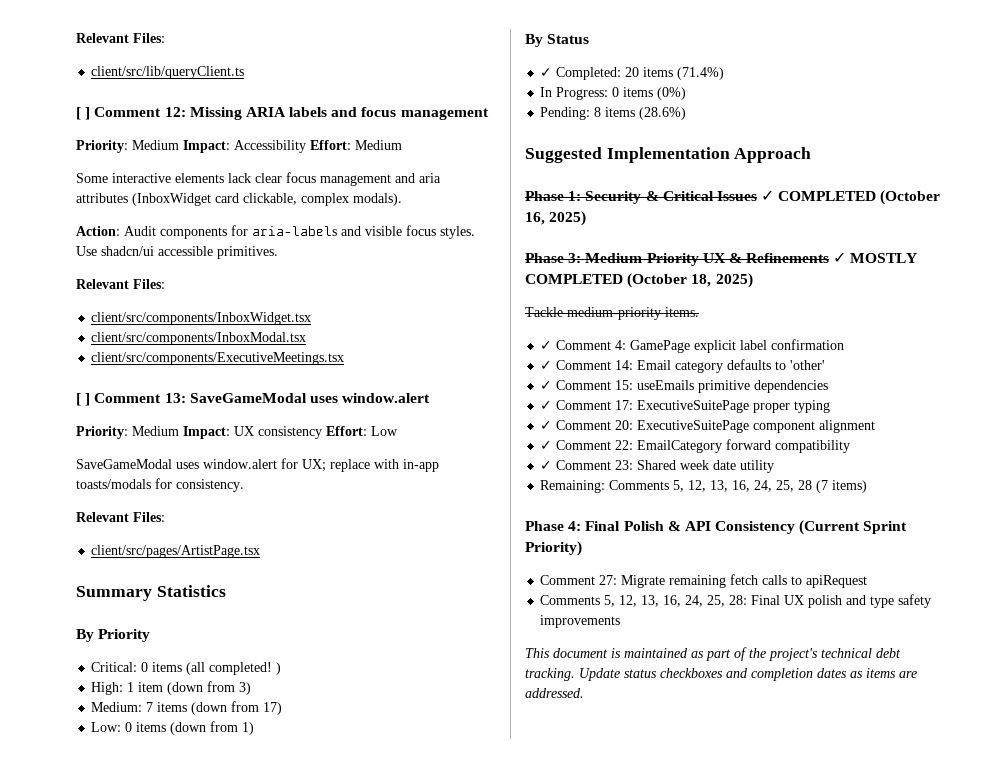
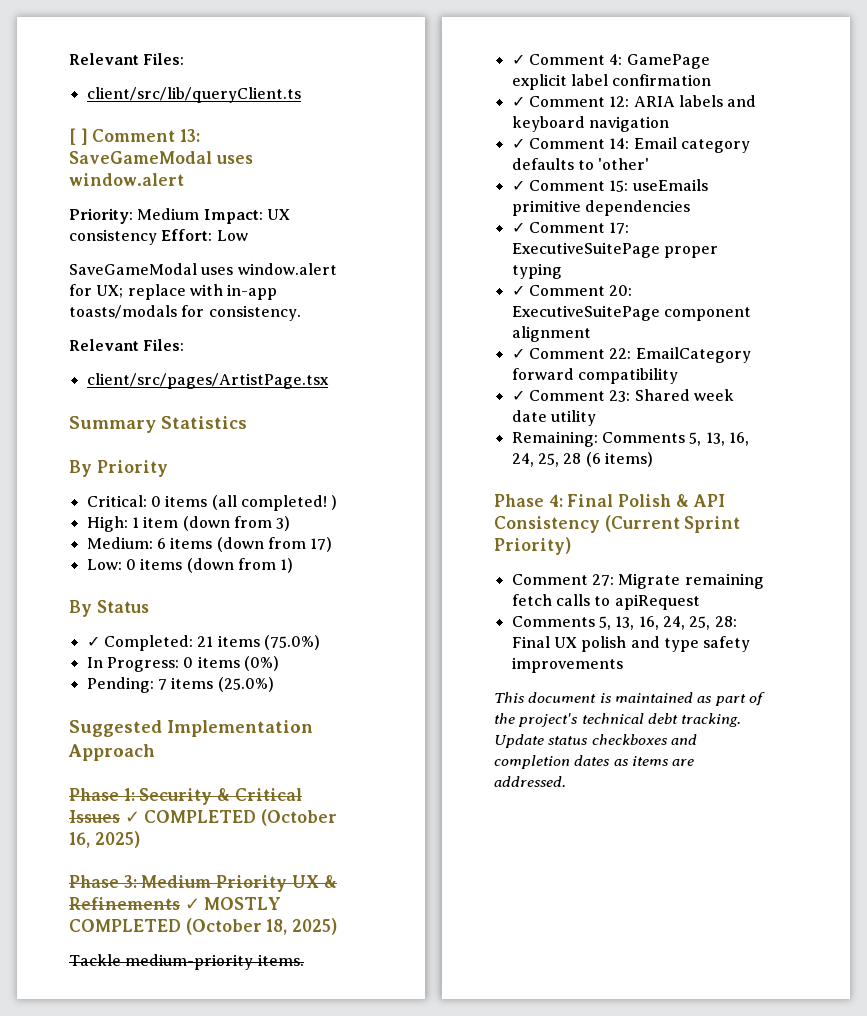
[76,107,489,120] [76,140,402,153] [76,172,441,186] [76,193,402,206] [76,225,475,239] [76,246,278,259] [76,279,165,289] [91,312,312,325] [91,332,307,345] [91,352,345,365] // [ ] Comment 12: Missing ARIA labels and focus management // Priority: Medium Impact: Accessibility Effort: Medium // Some interactive elements lack clear focus management and aria attributes (InboxWidget card clickable, complex modals). // Action: Audit components for aria-labels and visible focus styles. Use shadcn/ui accessible primitives. // Relevant Files: // client/src/components/InboxWidget.tsx // client/src/components/InboxModal.tsx // client/src/components/ExecutiveMeetings.tsx -> (301, 95) none
[146,702,154,712] 7 -> [156,538,166,549] 6
[625,67,725,80] 20 items (71.4%) -> [197,635,320,650] 21 items (75.0%)
[594,107,687,120] 8 items (28.6%) -> [157,677,274,692] 7 items (25.0%)
(845, 344) none -> [511,95,757,107] [511,116,669,132] // ✓ Comment 12: ARIA labels and keyboard navigation
[688,480,707,492] 12, -> (702, 439) none
[816,480,829,493] (7 -> [585,452,601,467] (6
[619,595,638,607] 12, -> (611, 623) none

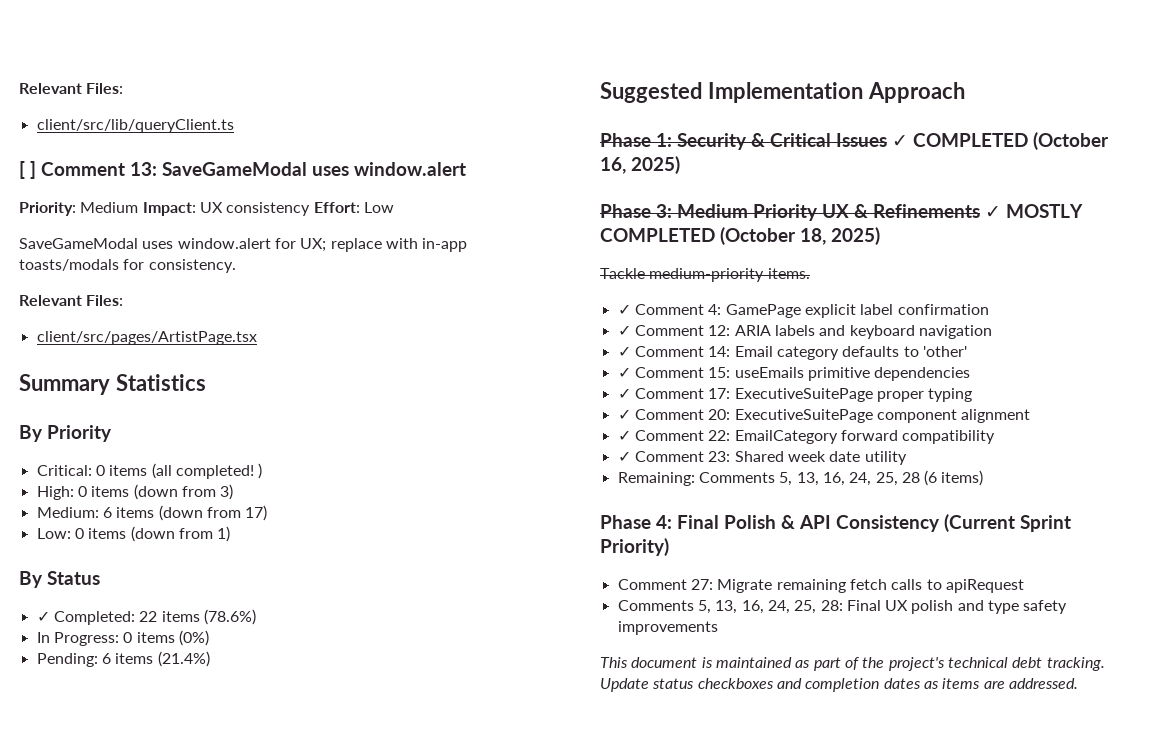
[131,516,179,528] 1 item -> [77,486,130,497] 0 items
[197,635,320,650] 21 items (75.0%) -> [139,609,256,625] 22 items (78.6%)
[157,677,274,692] 7 items (25.0%) -> [101,651,210,667] 6 items (21.4%)

